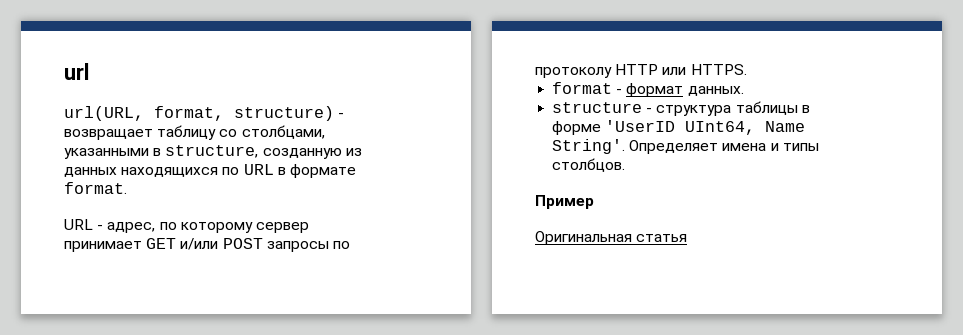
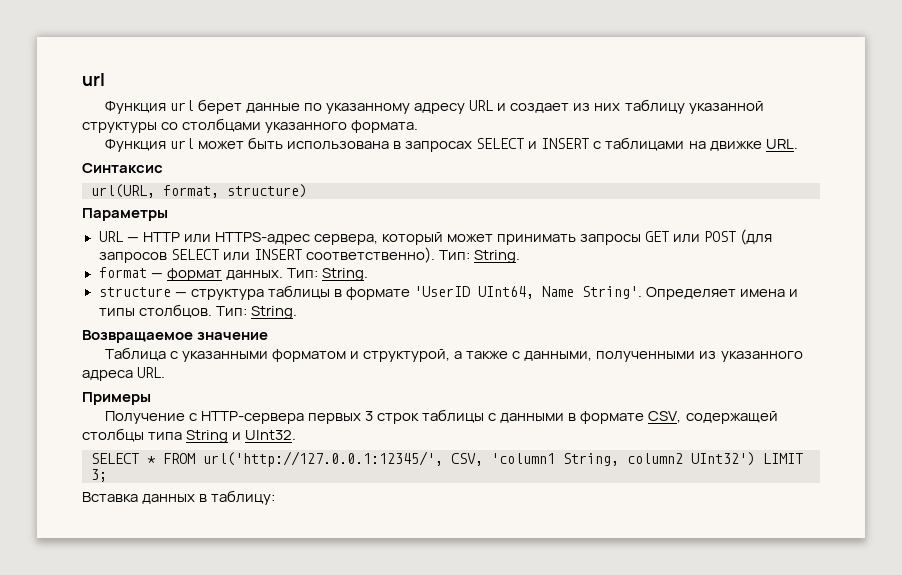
[64,106,345,121] [64,125,325,140] [64,145,362,159] [64,164,356,178] [64,182,127,194] [64,219,309,233] [64,238,350,252] [535,64,747,78] url(URL, format, structure) - возвращает таблицу со столбцами, указанными в structure, созданную из данных находящихся по URL в формате format. // URL - адрес, по которому сервер принимает GET и/или POST запросы по протоколу HTTP или HTTPS. -> [104,99,764,114] [82,118,419,133] [104,137,798,152] [82,163,163,173] [91,184,307,198] [82,208,168,221] [98,229,773,245] [98,247,520,263] Функция url берет данные по указанному адресу URL и создает из них таблицу указанной структуры со столбцами указанного формата. // Функция url может быть использована в запросах SELECT и INSERT с таблицами на движке URL. // Синтаксис // url(URL, format, structure) // Параметры // URL — HTTP или HTTPS-адрес сервера, который может принимать запросы GET или POST (для запросов SELECT или INSERT соответственно). Тип: String.
[616,89,623,94] - -> [150,273,163,278] —
(744, 91) none -> [286,268,368,281] Тип: String.
[646,108,653,113] - -> [174,292,187,297] —
[552,121,602,135] форме -> [345,287,410,300] формате
[535,195,594,209] [535,231,688,245] // Пример // Оригинальная статья -> [215,306,297,319] [82,330,269,343] [104,347,803,362] [82,367,166,381] [82,392,151,405] [104,409,778,424] [82,428,297,443] [91,451,803,467] [91,469,107,482] [82,490,276,505] Тип: String. // Возвращаемое значение // Таблица с указанными форматом и структурой, а также с данными, полученными из указанного адреса URL. // Примеры // Получение с HTTP-сервера первых 3 строк таблицы с данными в формате CSV, содержащей столбцы типа String и UInt32. // SELECT * FROM url('http://127.0.0.1:12345/', CSV, 'column1 String, column2 UInt32') LIMIT 3; // Вставка данных в таблицу:

